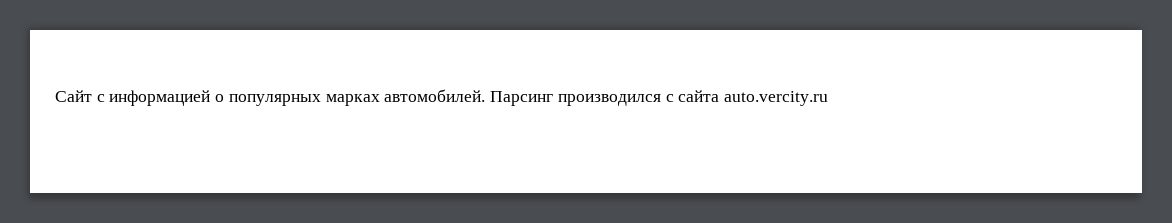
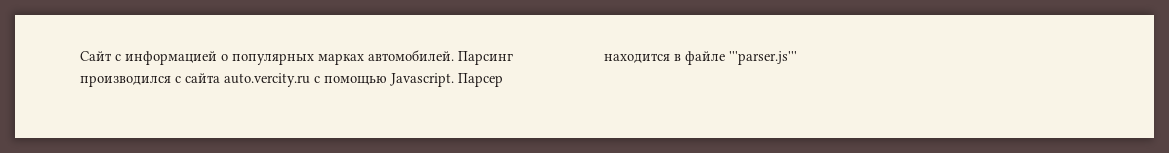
(828, 98) none -> [314,73,503,87] [604,51,797,65] с помощью Javascript. Парсер находится в файле '''parser.js'''

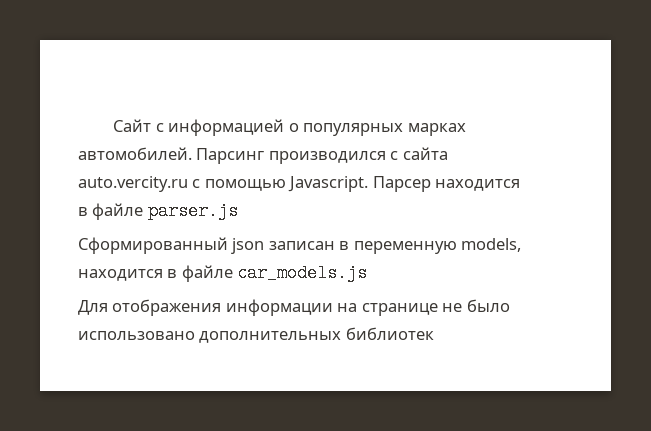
[729,51,797,65] '''parser.js''' -> [147,202,238,220] [78,237,522,254] [78,264,368,282] [78,299,510,316] [78,327,434,343] parser.js // Сформированный json записан в переменную models, находится в файле car_models.js // Для отображения информации на странице не было использовано дополнительных библиотек

